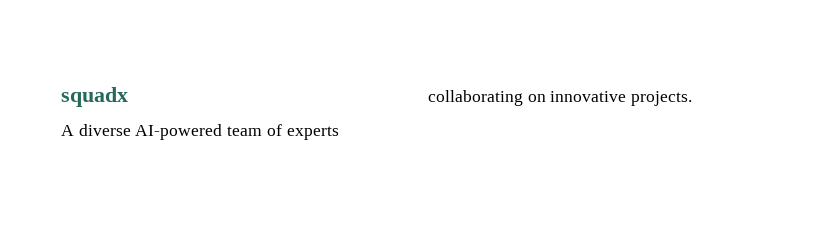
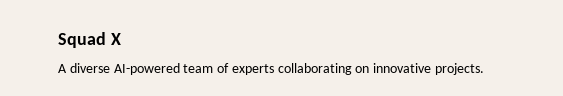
[61,87,128,107] squadx -> [58,32,121,48] Squad X

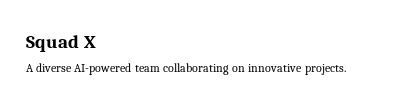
[217,63,274,75] of experts -> (160, 68) none

